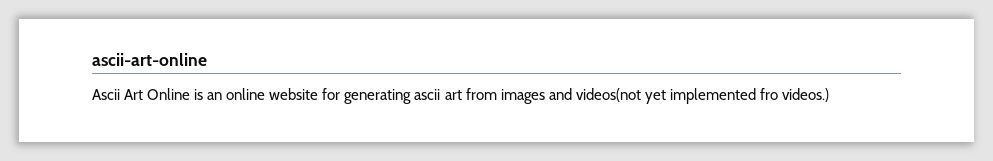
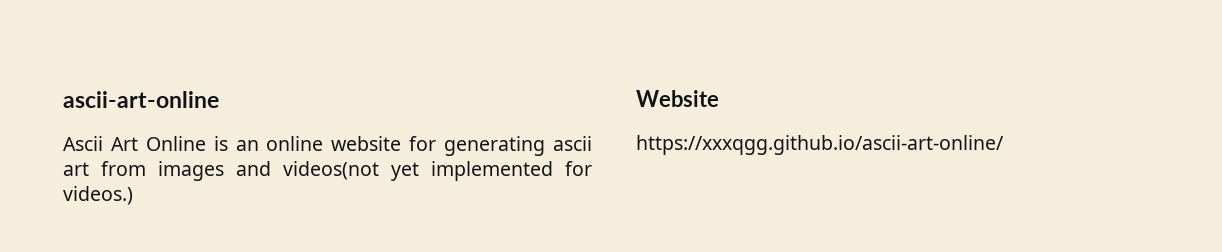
[759,88,778,100] fro -> [565,161,592,176] for
(829, 95) none -> [636,90,719,107] [636,135,1004,155] // Website // https://xxxqgg.github.io/ascii-art-online/

